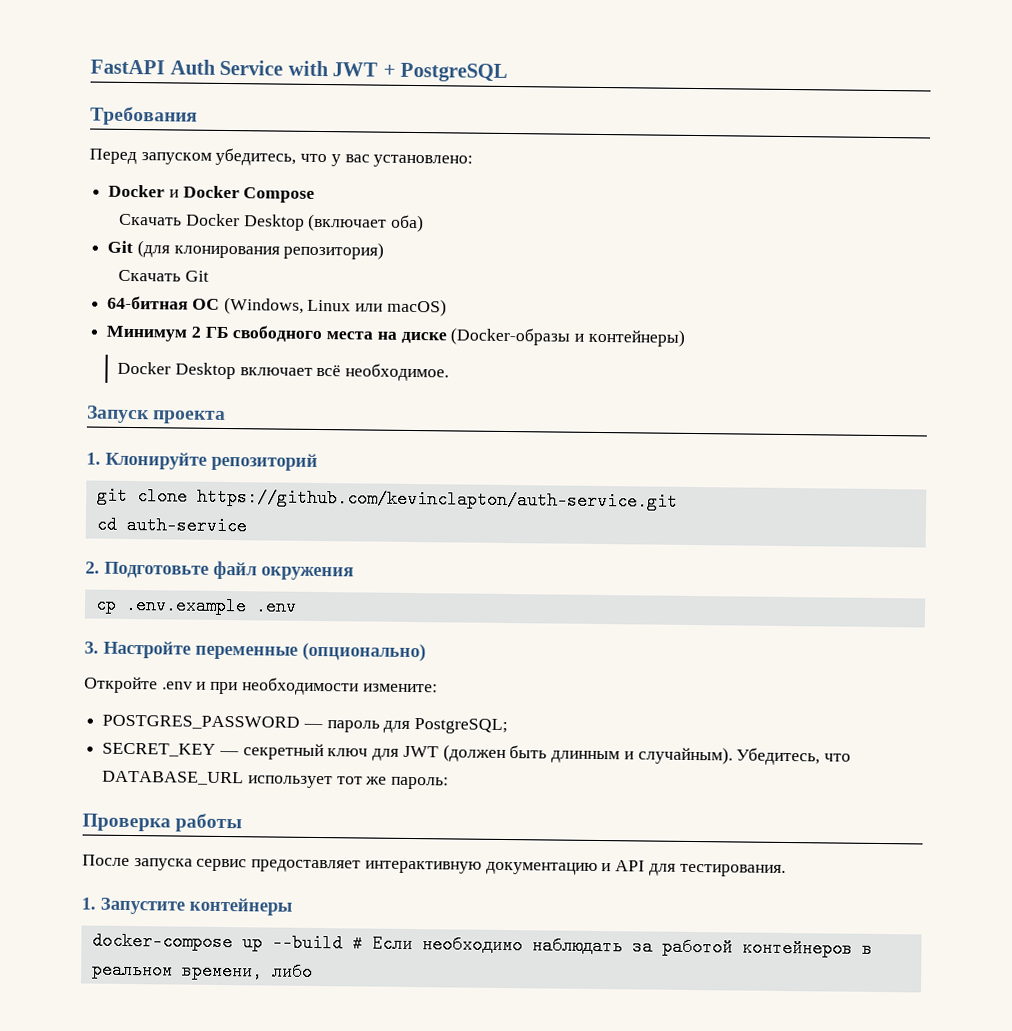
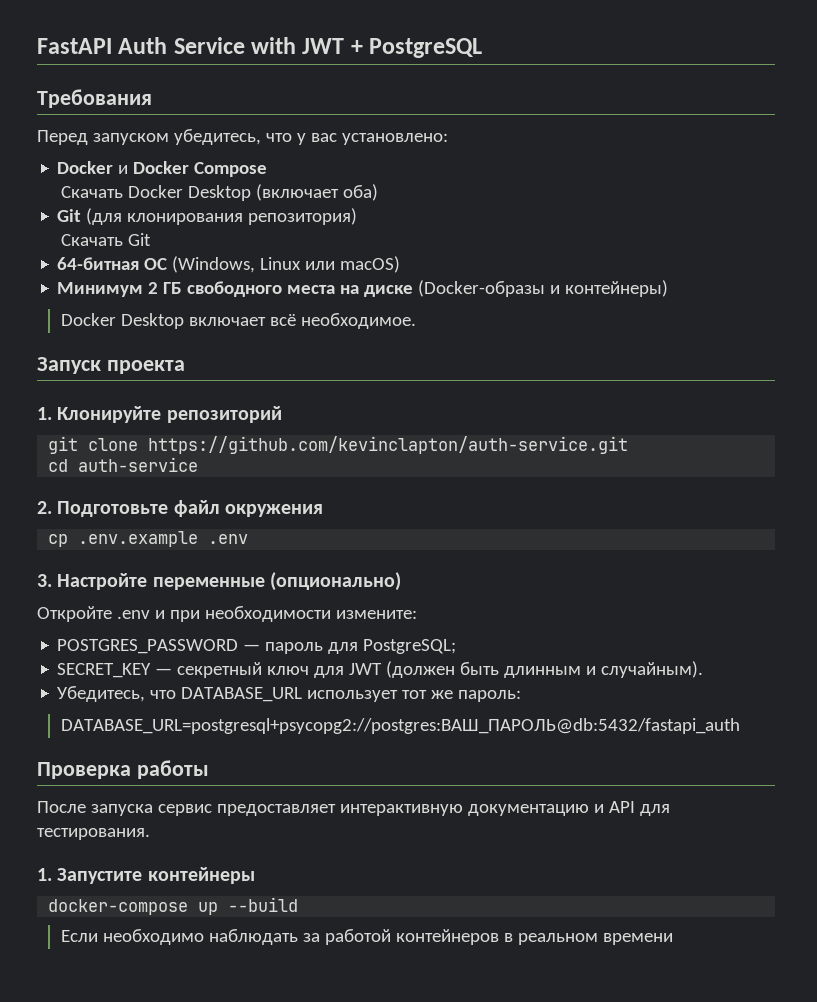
(733, 755) none -> (704, 669) //
(450, 783) none -> [60,718,740,734] // DATABASE_URL=postgresql+psycopg2://postgres:ВАШ_ПАРОЛЬ@db:5432/fastapi_auth
[351,934,363,953] # -> (299, 904) //
[181,961,313,981] времени, либо -> [602,933,673,945] времени

